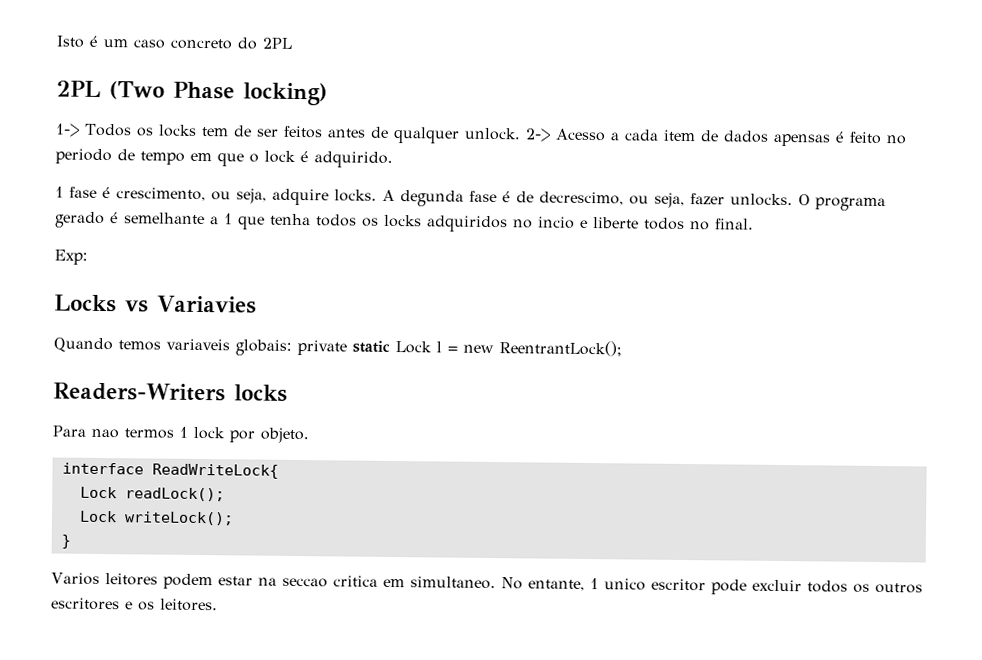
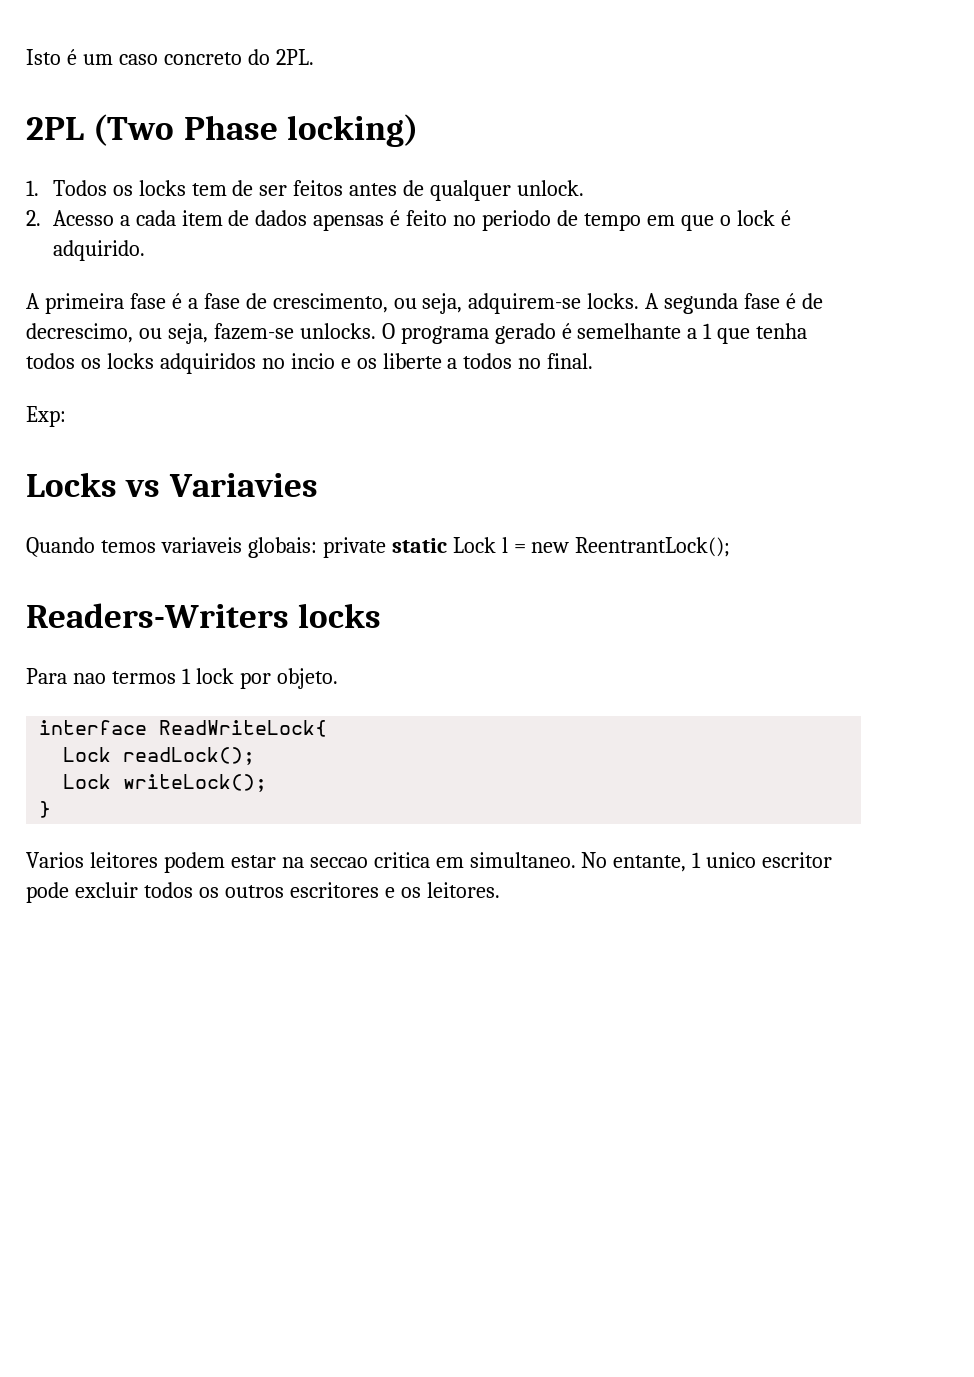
[262,37,292,49] 2PL -> [275,49,314,65] 2PL.
[55,123,80,137] 1-> -> [26,180,39,196] 1.
[524,128,551,142] 2-> -> [26,210,41,226] // 2.
[55,186,111,199] 1 fase é -> [26,293,267,314] A primeira fase é a fase de
[272,188,329,206] adquire -> [468,293,582,314] adquirem-se
[400,190,464,207] degunda -> [664,293,739,314] segunda
[690,193,725,206] fazer -> [213,323,294,340] fazem-se
[593,217,639,229] liberte -> [356,353,458,369] os liberte a

